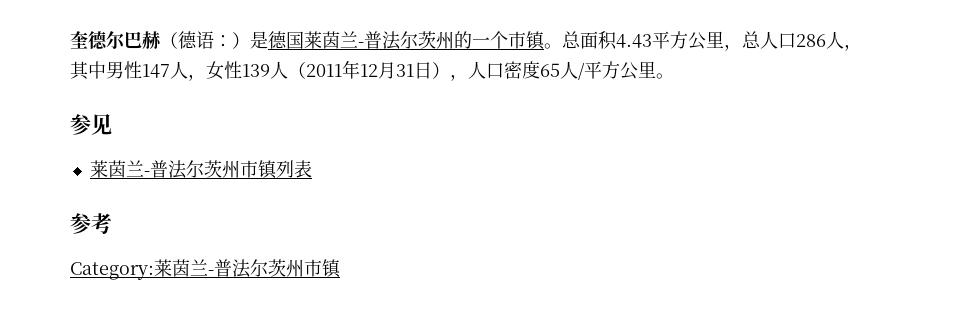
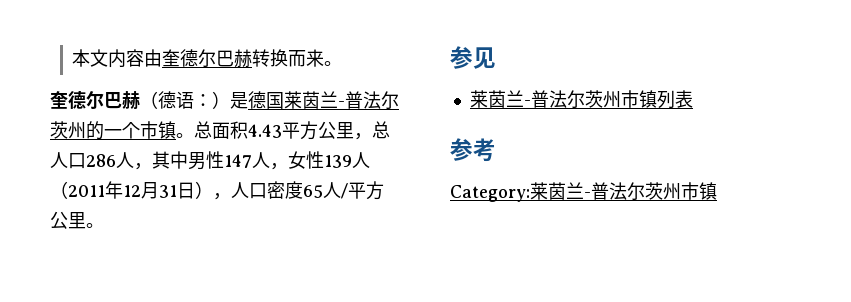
(70, 40) none -> [72,49,343,68] 本文内容由奎德尔巴赫转换而来。 //

